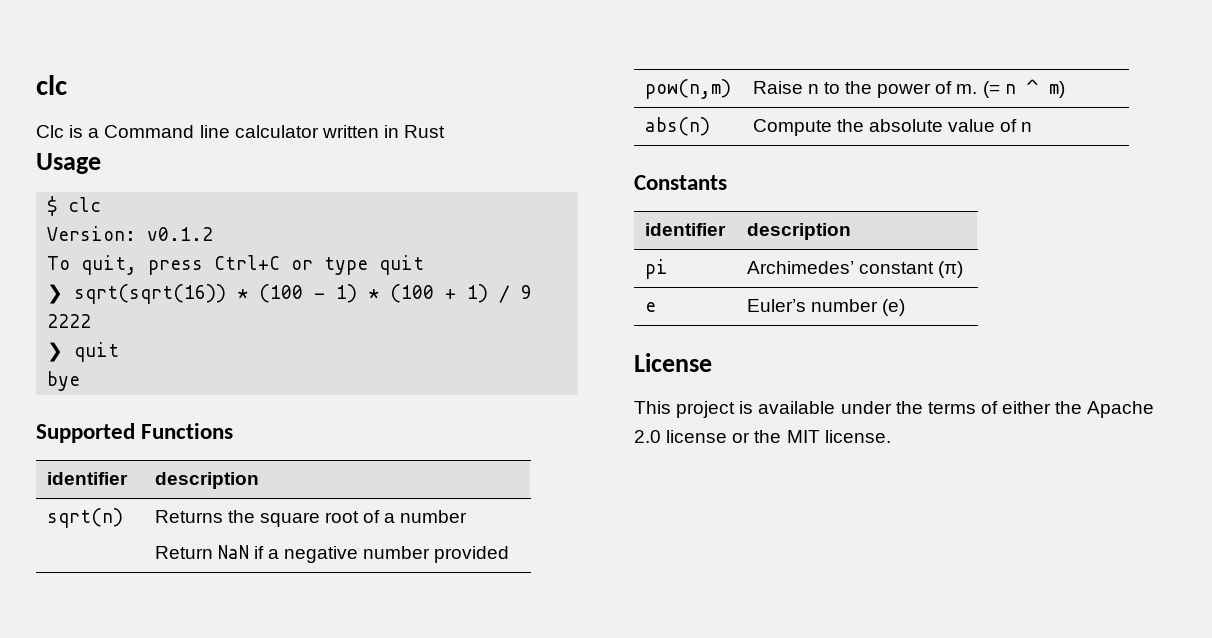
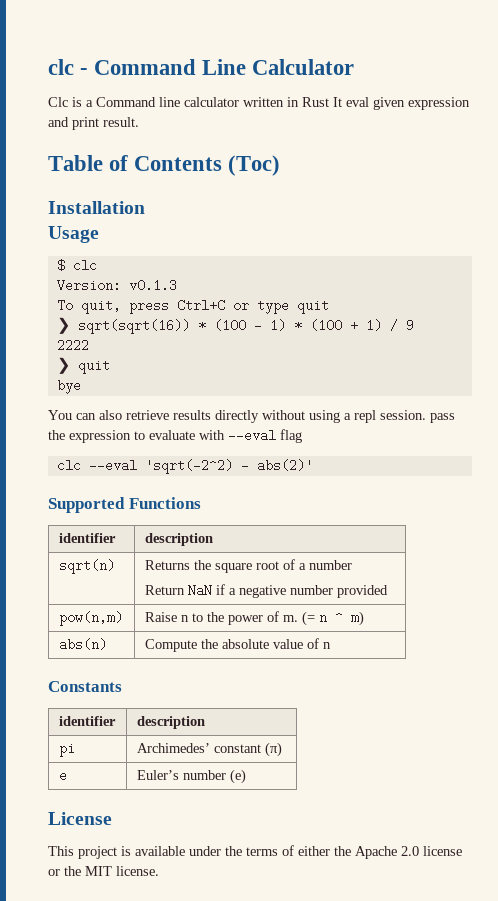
[36,75,67,95] clc -> [48,59,355,75] clc - Command Line Calculator
(446, 131) none -> [333,97,470,110] [48,117,139,130] [48,155,281,176] [48,201,145,214] It eval given expression and print result. // Table of Contents (Toc) // Installation
[147,227,214,241] v0.1.2 -> [128,279,177,292] v0.1.3
(81, 381) none -> [48,410,455,423] [48,429,302,443] [56,459,313,474] // You can also retrieve results directly without using a repl session. pass the expression to evaluate with --eval flag // clc --eval 'sqrt(-2^2) - abs(2)'

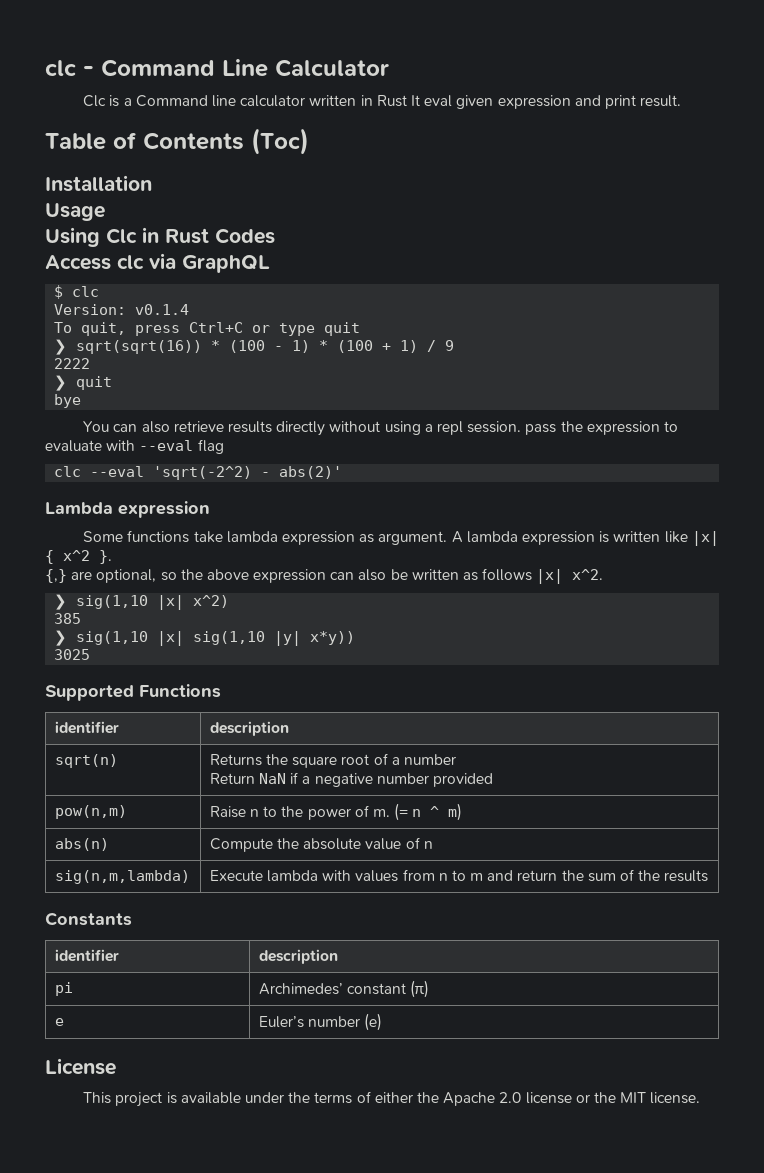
(99, 234) none -> [45,227,275,247] [45,253,270,273] // Using Clc in Rust Codes // Access clc via GraphQL
[128,279,177,292] v0.1.3 -> [135,304,190,315] v0.1.4
(313, 465) none -> [45,501,210,518] [83,530,719,546] [45,550,112,564] [45,568,604,584] [54,594,230,610] [54,613,82,624] [54,630,356,646] [54,649,91,660] // Lambda expression // Some functions take lambda expression as argument. A lambda expression is written like |x| { x^2 }. // {,} are optional, so the above expression can also be written as follows |x| x^2. // ❯ sig(1,10 |x| x^2) // 385 // ❯ sig(1,10 |x| sig(1,10 |y| x*y)) // 3025
(331, 645) none -> [54,870,190,884] [209,869,709,882] // sig(n,m,lambda) | Execute lambda with values from n to m and return the sum of the results

